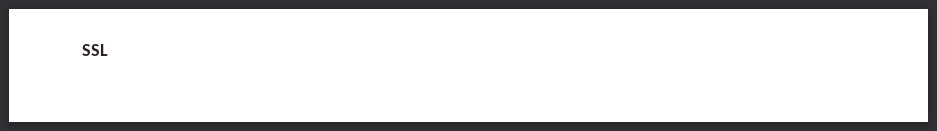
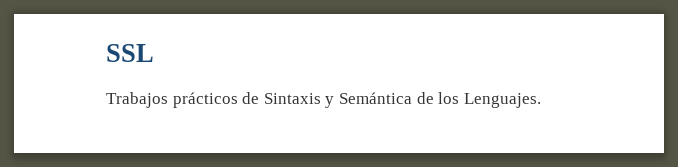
(108, 50) none -> [106,92,541,108] // Trabajos prácticos de Sintaxis y Semántica de los Lenguajes.

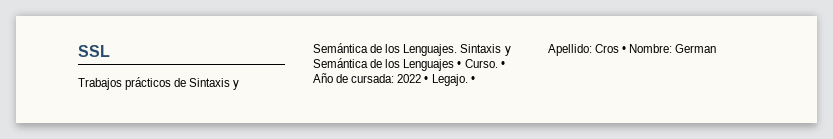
(541, 100) none -> [460,44,511,56] [313,58,505,71] [313,73,475,86] [548,44,717,56] Sintaxis y Semántica de los Lenguajes • Curso. • Año de cursada: 2022 • Legajo. • Apellido: Cros • Nombre: German

